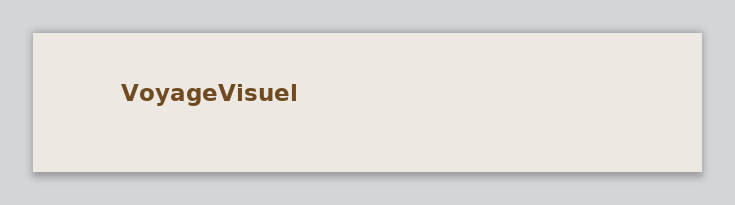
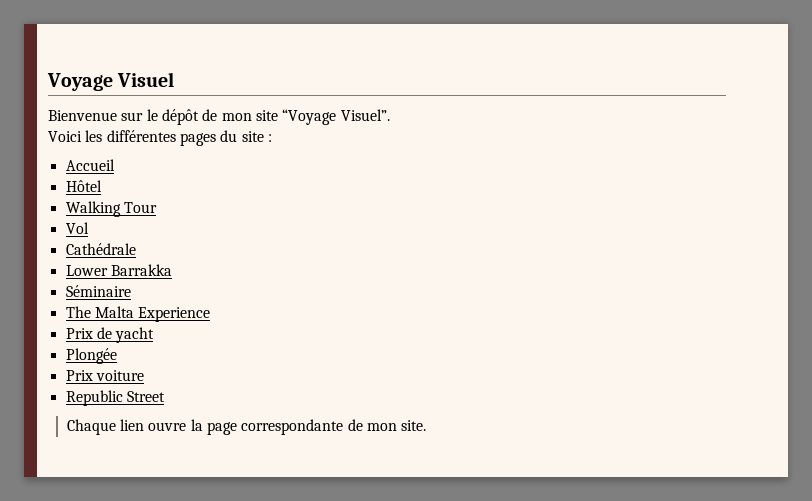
[121,84,298,106] VoyageVisuel -> [47,72,175,91] [48,109,390,125] [48,130,272,146] [65,159,115,171] [65,180,102,192] [65,201,157,217] [65,222,89,234] [65,243,136,255] [65,264,172,276] [65,285,131,297] [65,306,211,322] [65,327,155,343] [65,348,117,364] [65,370,144,381] [65,390,165,406] [66,419,427,435] Voyage Visuel // Bienvenue sur le dépôt de mon site “Voyage Visuel”. // Voici les différentes pages du site : // Accueil // Hôtel // Walking Tour // Vol // Cathédrale // Lower Barrakka // Séminaire // The Malta Experience // Prix de yacht // Plongée // Prix voiture // Republic Street // Chaque lien ouvre la page correspondante de mon site.

